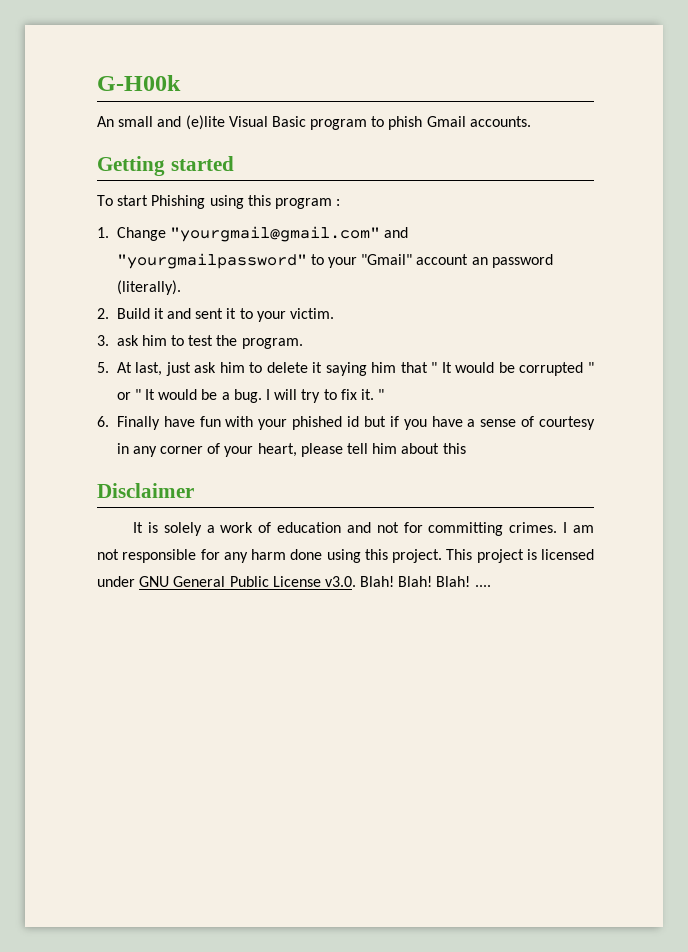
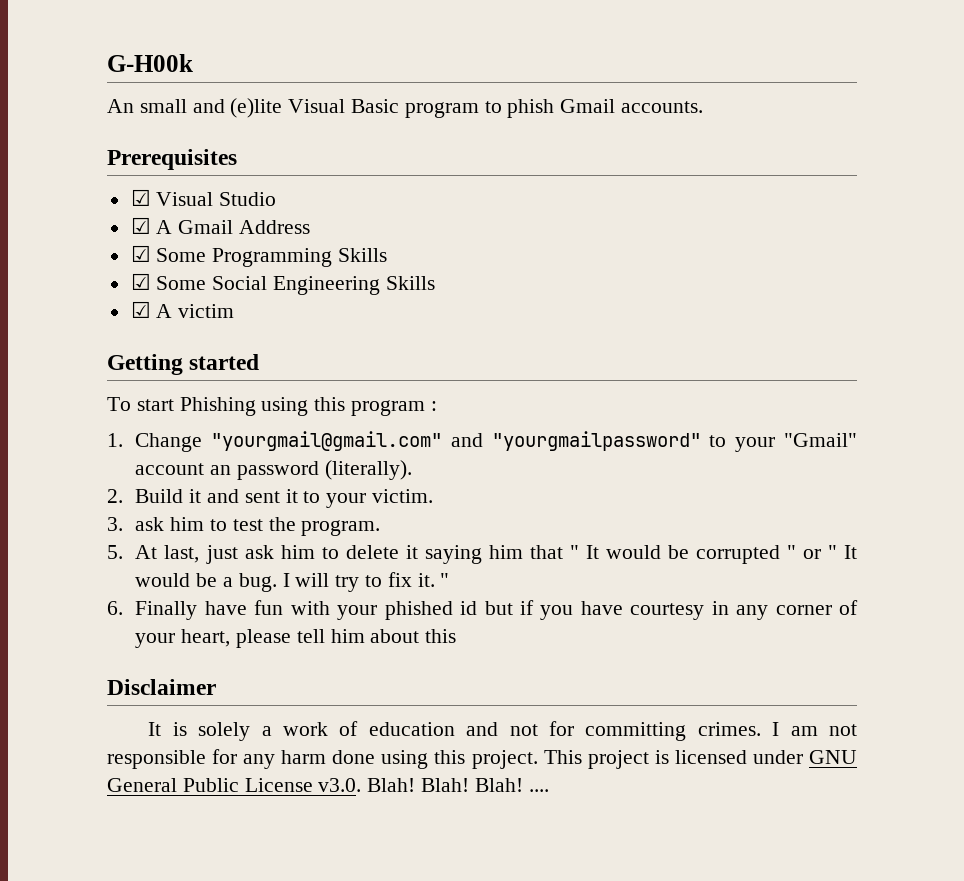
(531, 121) none -> [107,149,237,170] [130,189,277,206] [130,217,311,234] [130,245,388,267] [130,273,435,295] [130,301,235,318] // Prerequisites // ☑ Visual Studio // ☑ A Gmail Address // ☑ Some Programming Skills // ☑ Some Social Engineering Skills // ☑ A victim
[467,416,535,427] a sense of -> (623, 608) none

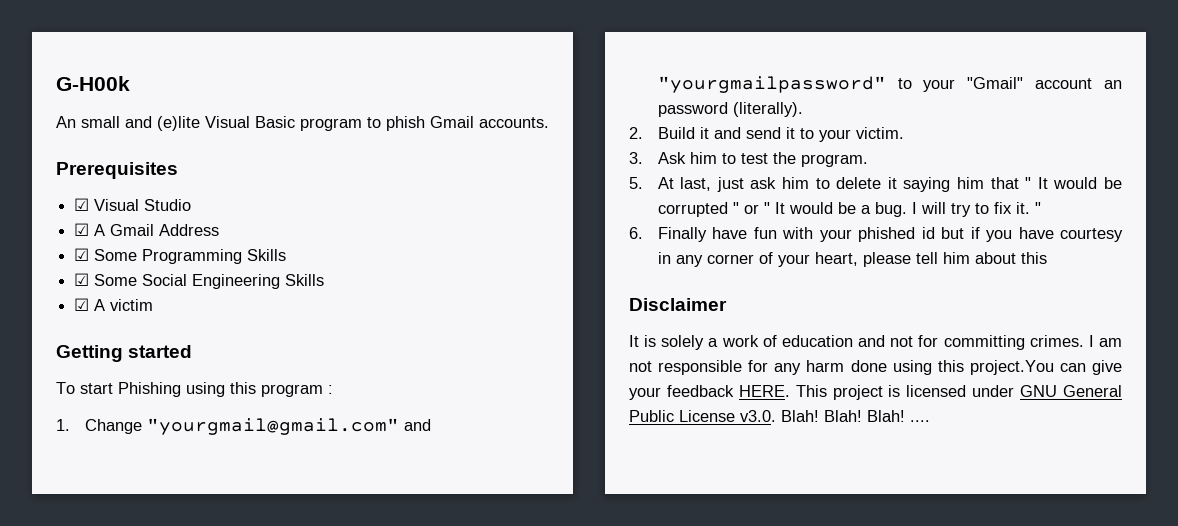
[244,491,280,503] sent -> [745,127,781,139] send
[135,517,165,531] ask -> [657,152,686,164] Ask
[471,750,538,769] project. -> [969,360,1122,375] [629,385,790,400] project.You can give your feedback HERE.

